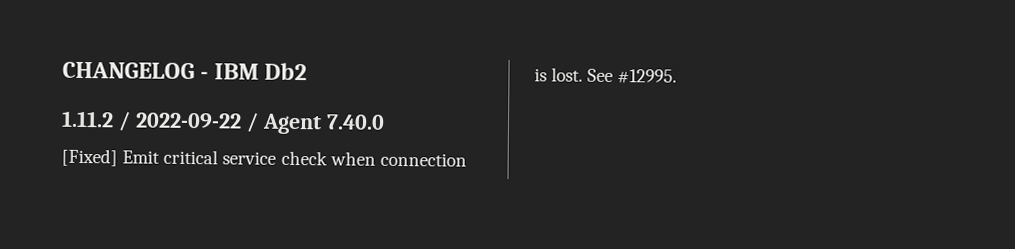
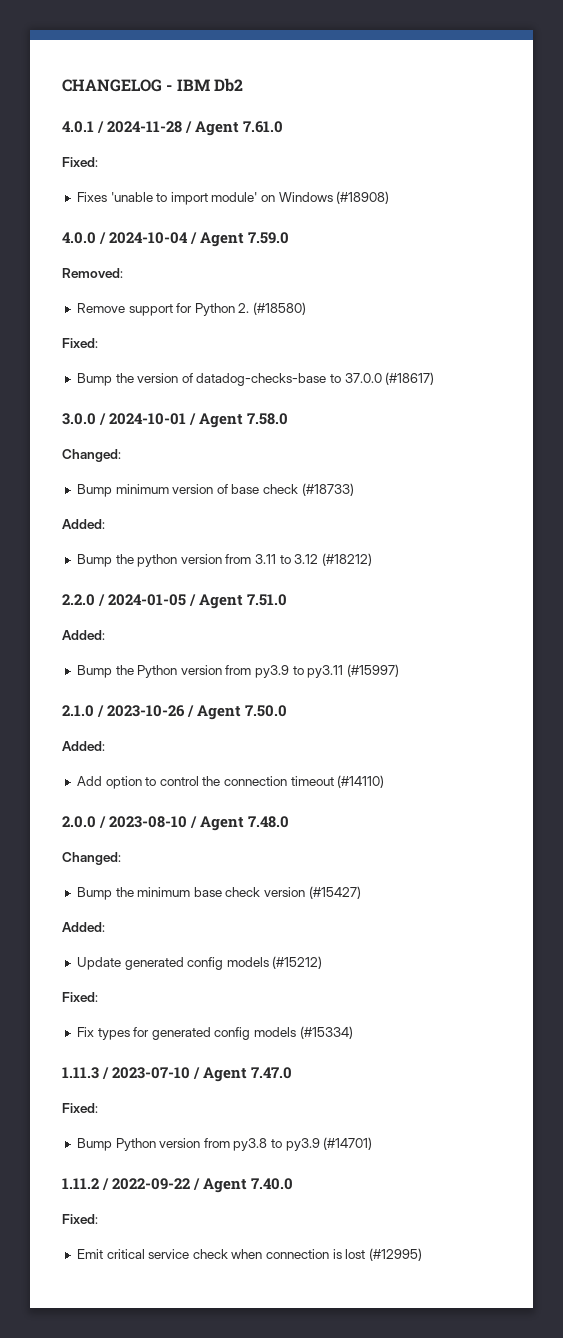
(308, 71) none -> [62,121,284,136] [62,157,98,167] [76,191,390,205] [62,232,290,247] [62,268,123,278] [76,302,307,316] [62,338,98,348] [76,372,435,386] [62,413,289,428] [62,449,121,462] [76,483,354,497] [62,519,105,529] [76,553,373,567] [62,594,288,609] [62,630,105,640] [76,664,400,678] [62,705,288,720] [62,741,105,751] [76,775,385,789] [62,816,290,831] [62,852,121,865] [76,886,361,900] [62,922,105,932] [76,956,323,970] [62,992,98,1002] [76,1026,353,1040] [62,1067,293,1082] [62,1103,98,1113] [76,1137,373,1151] // 4.0.1 / 2024-11-28 / Agent 7.61.0 // Fixed: // Fixes 'unable to import module' on Windows (#18908) // 4.0.0 / 2024-10-04 / Agent 7.59.0 // Removed: // Remove support for Python 2. (#18580) // Fixed: // Bump the version of datadog-checks-base to 37.0.0 (#18617) // 3.0.0 / 2024-10-01 / Agent 7.58.0 // Changed: // Bump minimum version of base check (#18733) // Added: // Bump the python version from 3.11 to 3.12 (#18212) // 2.2.0 / 2024-01-05 / Agent 7.51.0 // Added: // Bump the Python version from py3.9 to py3.11 (#15997) // 2.1.0 / 2023-10-26 / Agent 7.50.0 // Added: // Add option to control the connection timeout (#14110) // 2.0.0 / 2023-08-10 / Agent 7.48.0 // Changed: // Bump the minimum base check version (#15427) // Added: // Update generated config models (#15212) // Fixed: // Fix types for generated config models (#15334) // 1.11.3 / 2023-07-10 / Agent 7.47.0 // Fixed: // Bump Python version from py3.8 to py3.9 (#14701)
[61,148,118,167] [Fixed] -> [62,1214,98,1224] Fixed: //
[551,67,678,84] lost. See #12995. -> [345,1248,423,1261] lost (#12995)

